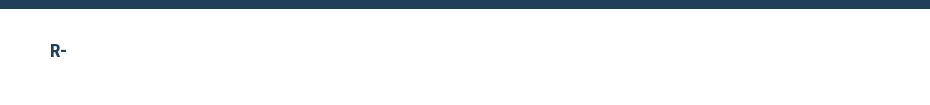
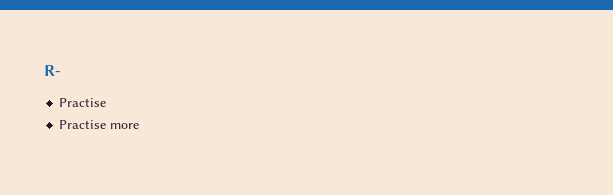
(67, 50) none -> [59,98,107,107] [59,120,140,129] // Practise // Practise more

